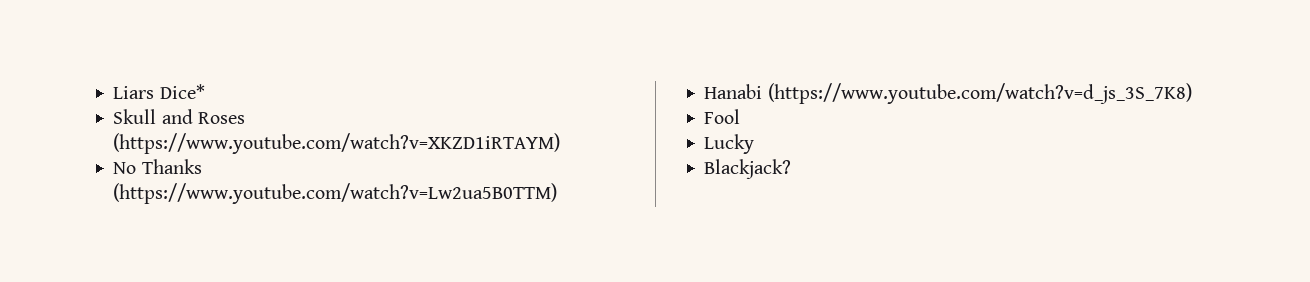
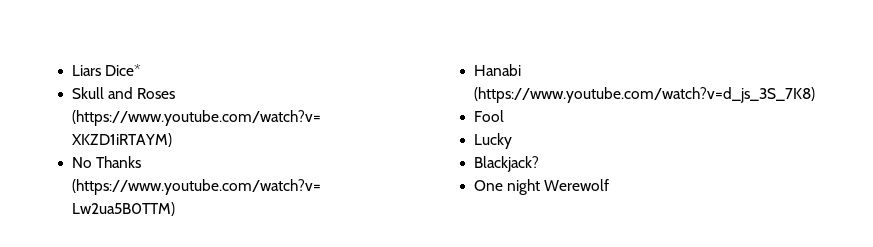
(792, 169) none -> [474,179,610,195] // One night Werewolf

